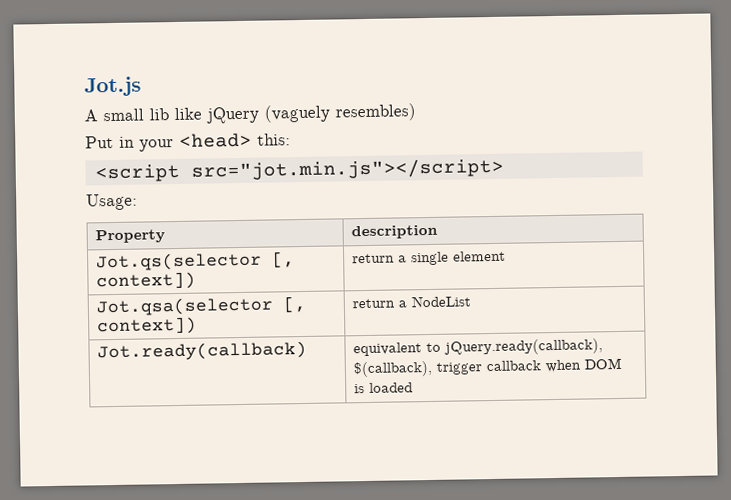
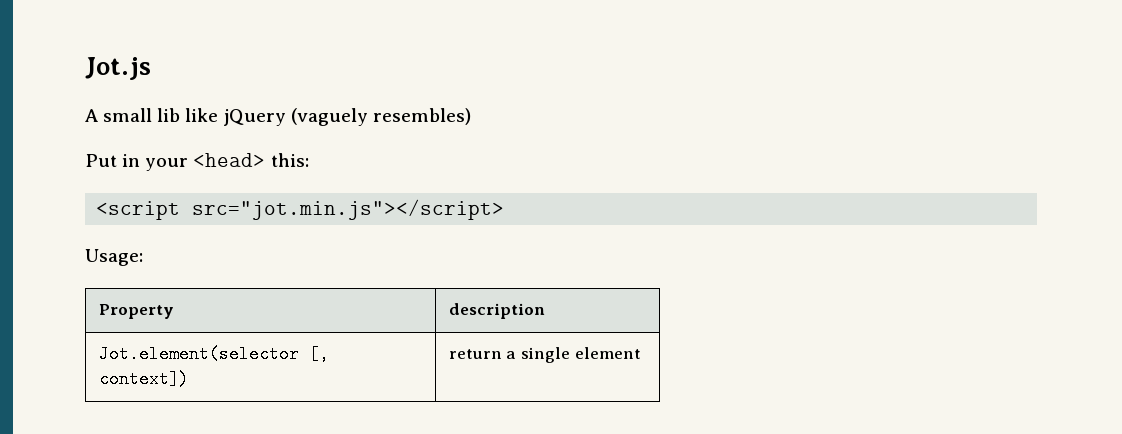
[96,251,263,272] Jot.qs(selector -> [98,345,299,363] Jot.element(selector
[96,295,307,317] [97,316,198,336] [352,295,472,309] [97,340,308,362] [353,338,604,357] [353,357,623,378] [354,382,414,394] // Jot.qsa(selector [, context]) | return a NodeList // Jot.ready(callback) | equivalent to jQuery.ready(callback), $(callback), trigger callback when DOM is loaded -> (641, 353) none

